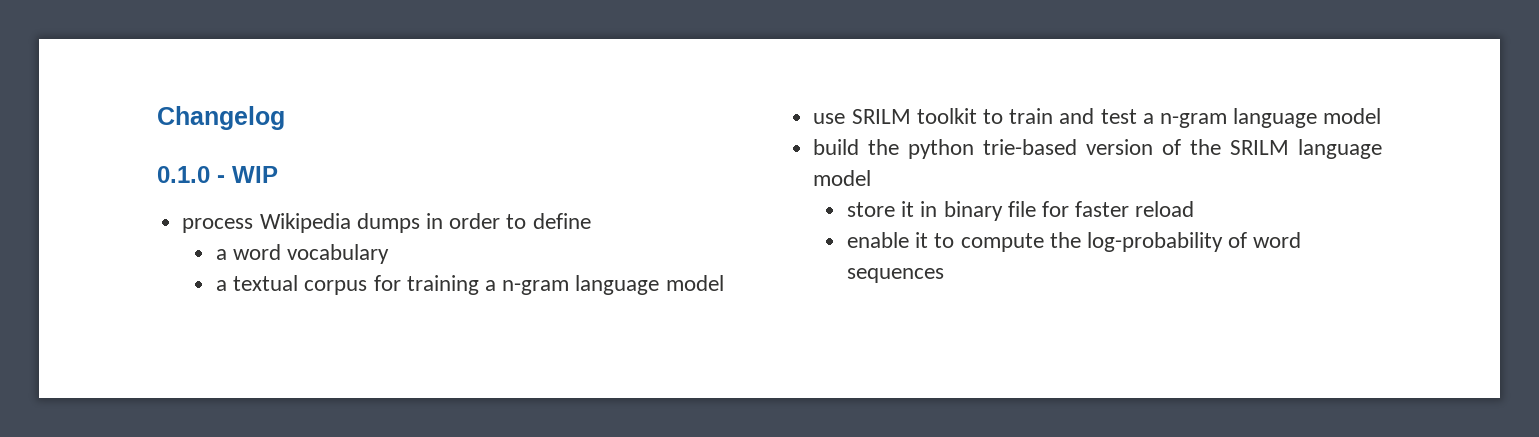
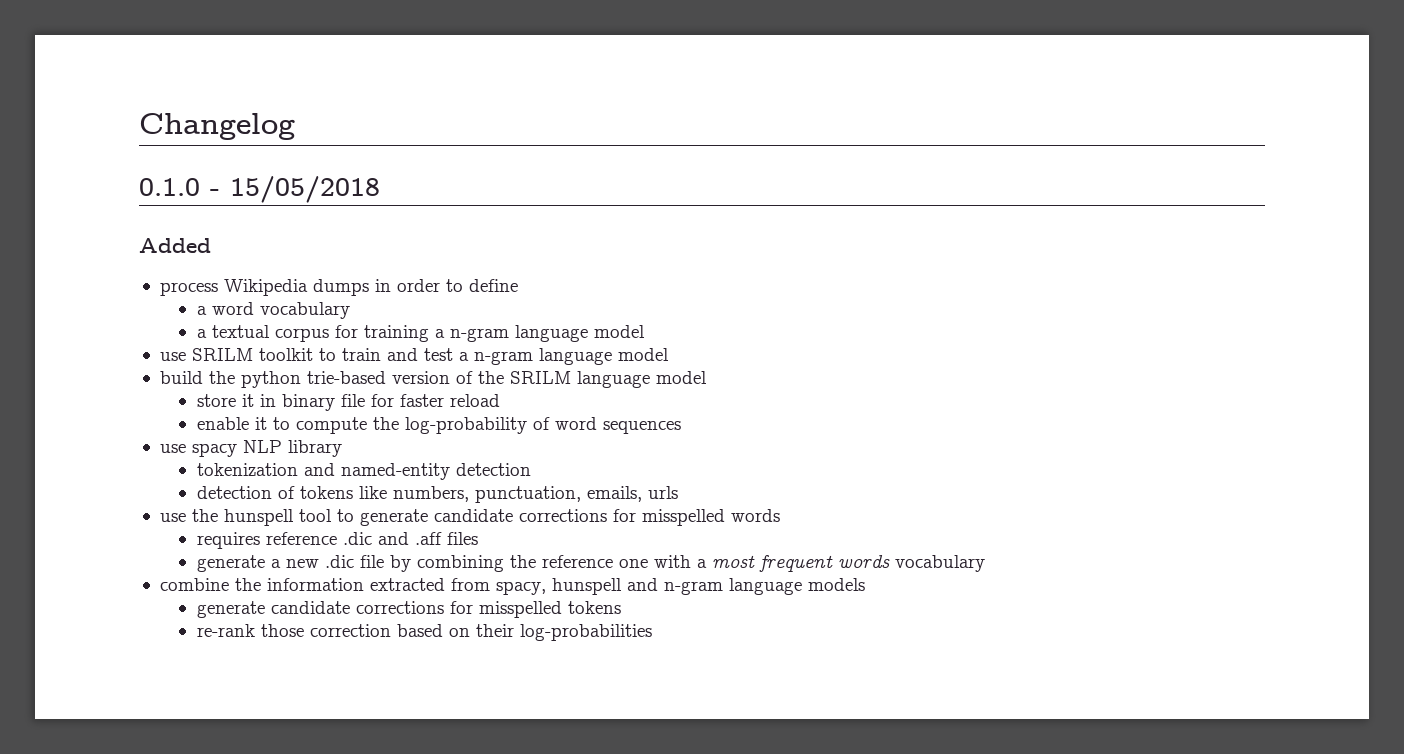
[232,166,278,183] WIP -> [230,176,380,203] [139,238,211,253] 15/05/2018 // Added
(945, 275) none -> [159,440,342,457] [196,463,531,480] [196,486,678,503] [159,509,780,526] [196,532,478,549] [196,555,985,572] [159,578,865,595] [196,601,621,618] [196,624,652,641] // use spacy NLP library // tokenization and named-entity detection // detection of tokens like numbers, punctuation, emails, urls // use the hunspell tool to generate candidate corrections for misspelled words // requires reference .dic and .aff files // generate a new .dic file by combining the reference one with a most frequent words vocabulary // combine the information extracted from spacy, hunspell and n-gram language models // generate candidate corrections for misspelled tokens // re-rank those correction based on their log-probabilities

